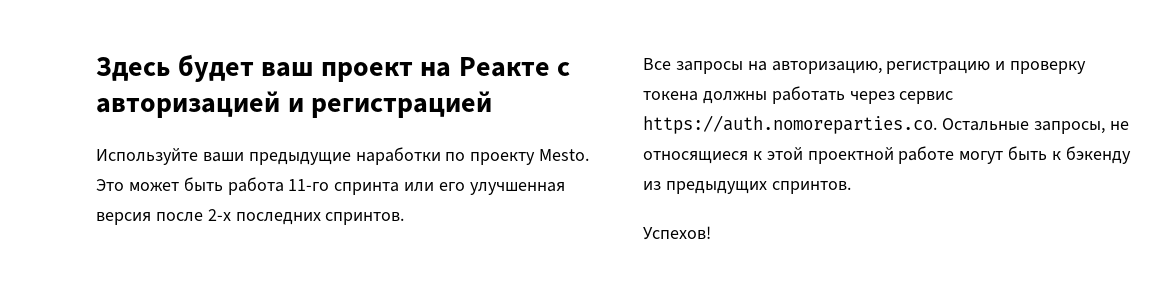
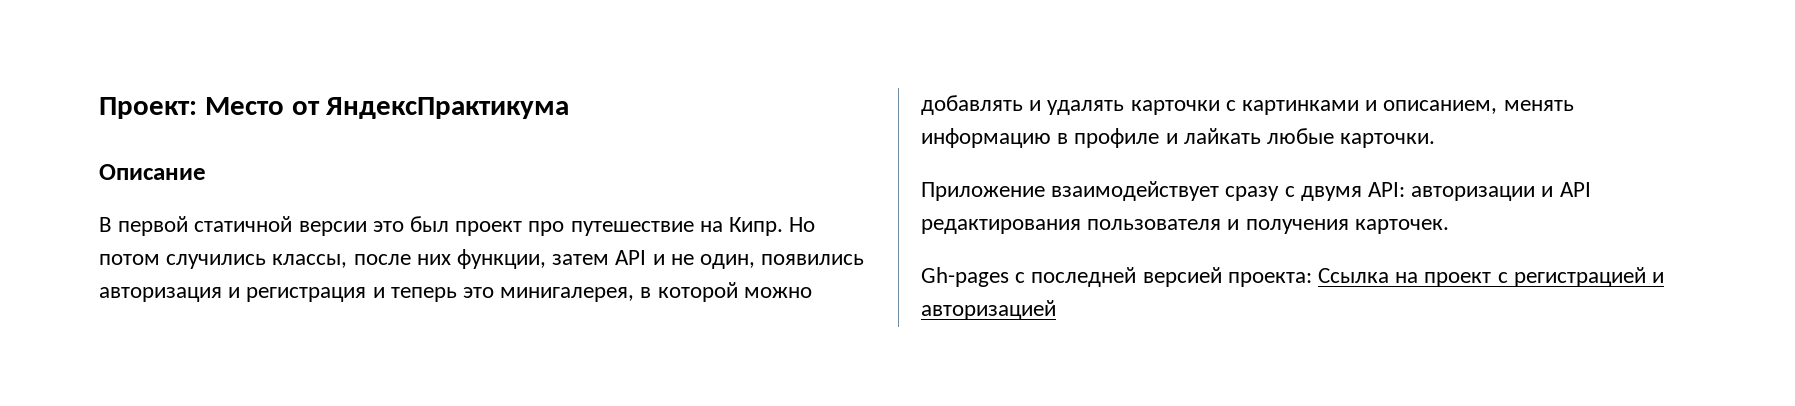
[96,54,571,82] [96,91,493,118] [96,147,590,165] [96,177,565,195] [96,209,405,225] [643,58,1087,74] [643,86,954,104] [643,115,1129,134] [643,146,1131,164] [643,181,851,194] [643,226,711,240] Здесь будет ваш проект на Реакте с авторизацией и регистрацией // Используйте ваши предыдущие наработки по проекту Mesto. Это может быть работа 11-го спринта или его улучшенная версия после 2-х последних спринтов. // Все запросы на авторизацию, регистрацию и проверку токена должны работать через сервис https://auth.nomoreparties.co. Остальные запросы, не относящиеся к этой проектной работе могут быть к бэкенду из предыдущих спринтов. // Успехов! -> [99,97,570,119] [99,164,206,180] [99,216,816,236] [99,249,865,269] [99,282,812,302] [921,95,1574,115] [921,128,1436,148] [921,181,1591,201] [921,219,1449,234] [921,267,1665,287] [921,300,1056,320] Проект: Место от ЯндексПрактикума // Описание // В первой статичной версии это был проект про путешествие на Кипр. Но потом случились классы, после них функции, затем API и не один, появились авторизация и регистрация и теперь это минигалерея, в которой можно добавлять и удалять карточки с картинками и описанием, менять информацию в профиле и лайкать любые карточки. // Приложение взаимодействует сразу с двумя API: авторизации и API редактирования пользователя и получения карточек. // Gh-pages c последней версией проекта: Ссылка на проект с регистрацией и авторизацией

